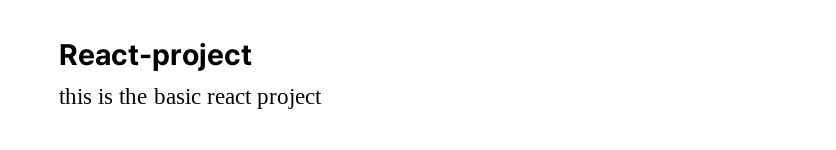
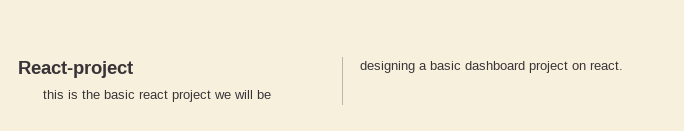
(323, 99) none -> [213,90,271,99] [360,61,623,73] we will be designing a basic dashboard project on react.

